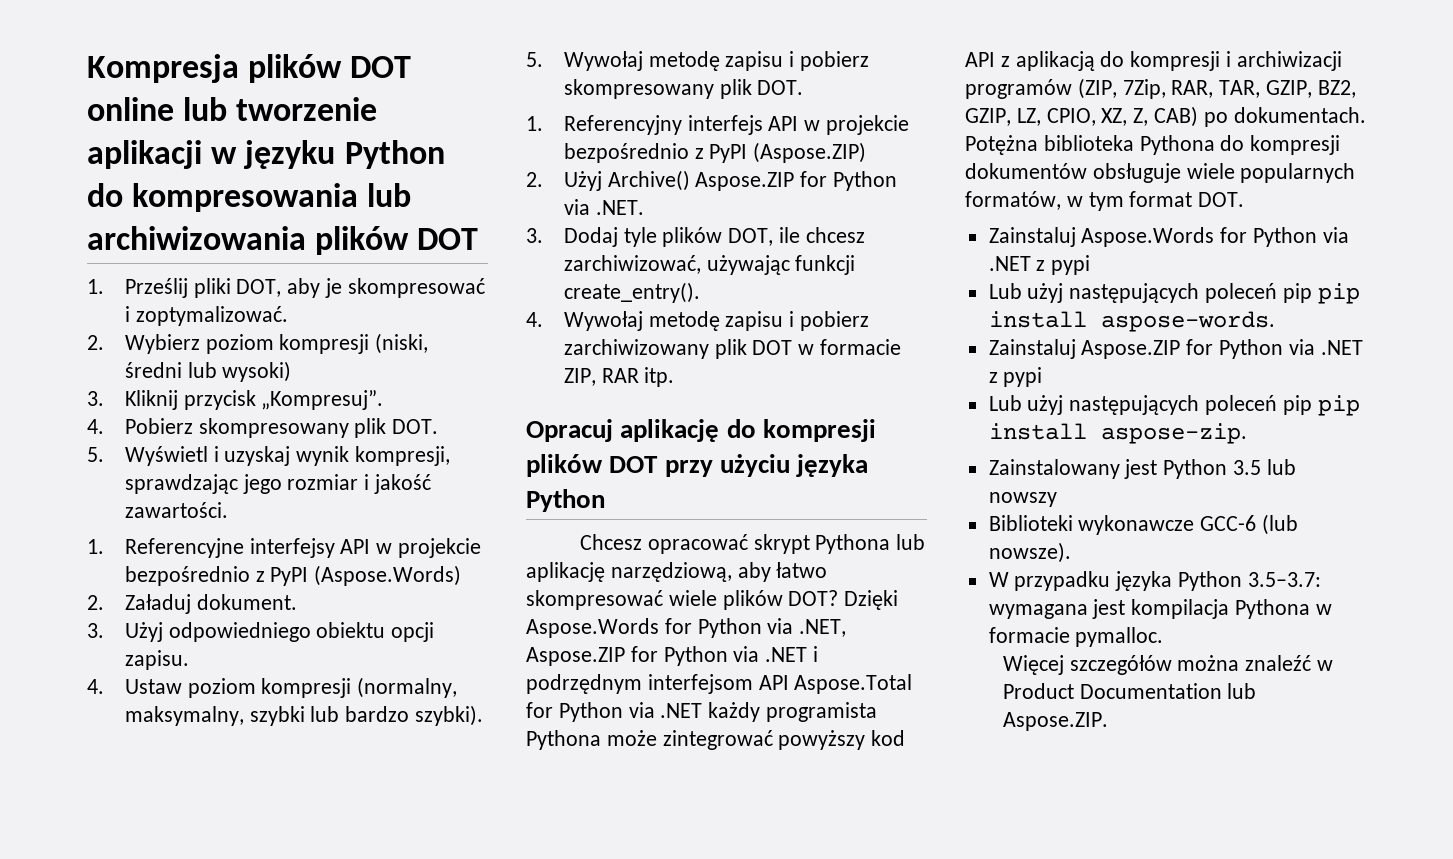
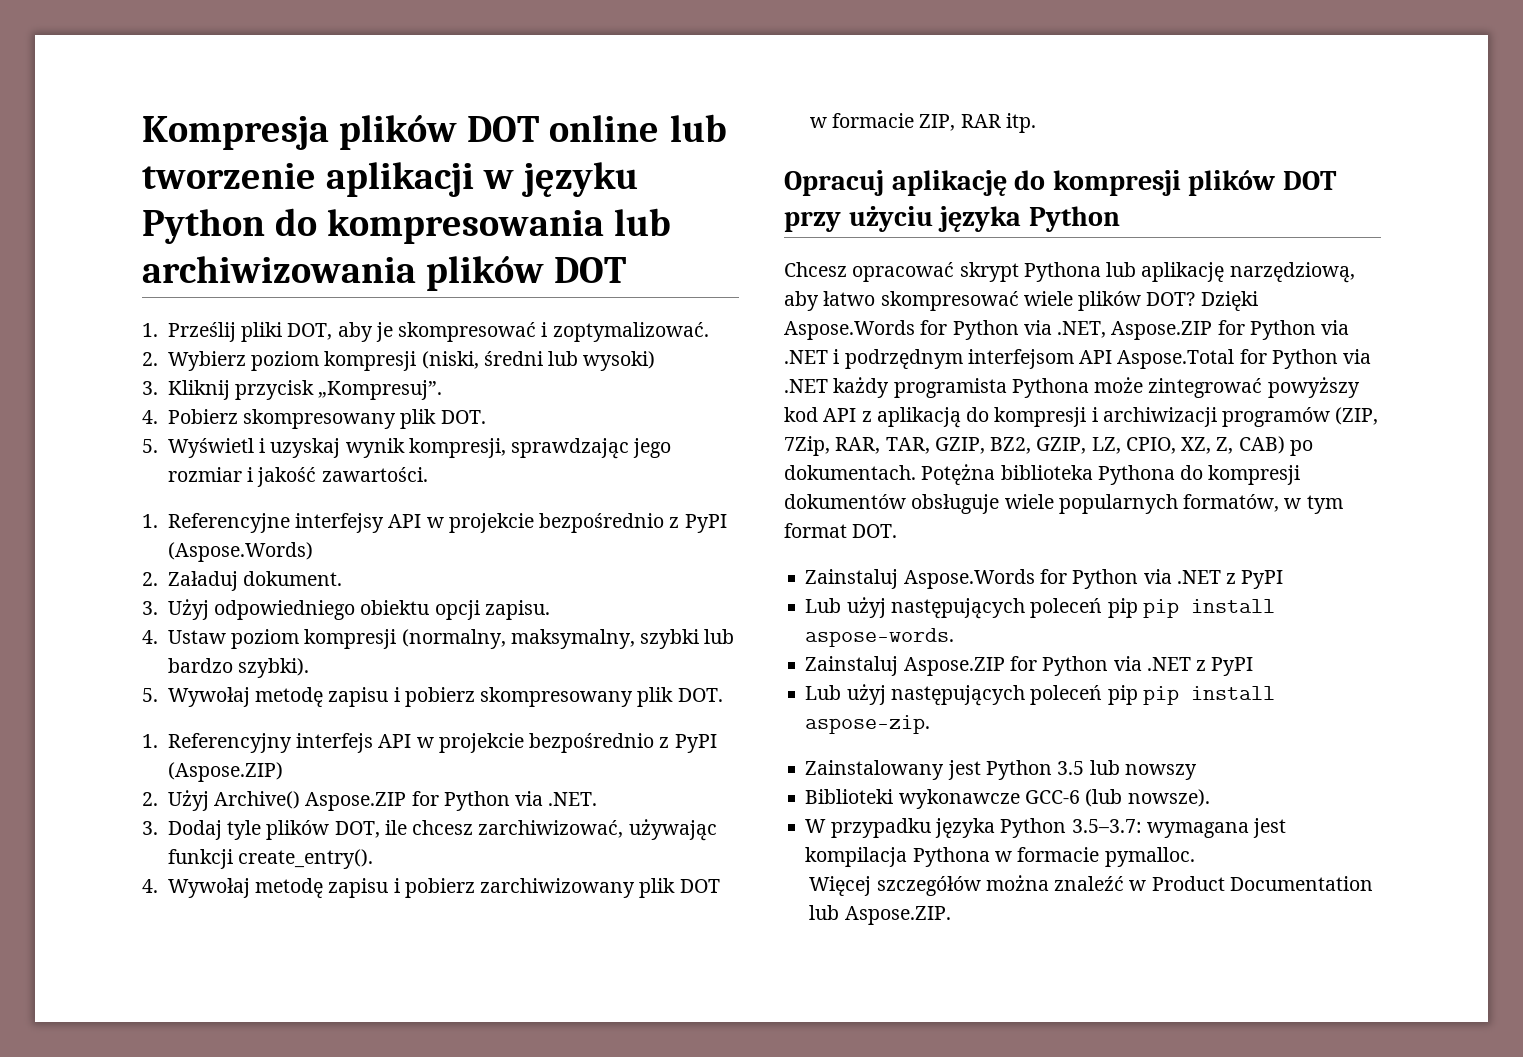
[1051,255,1091,275] pypi -> [1241,570,1284,589] PyPI
[1003,367,1043,387] pypi -> [1211,657,1254,676] PyPI

